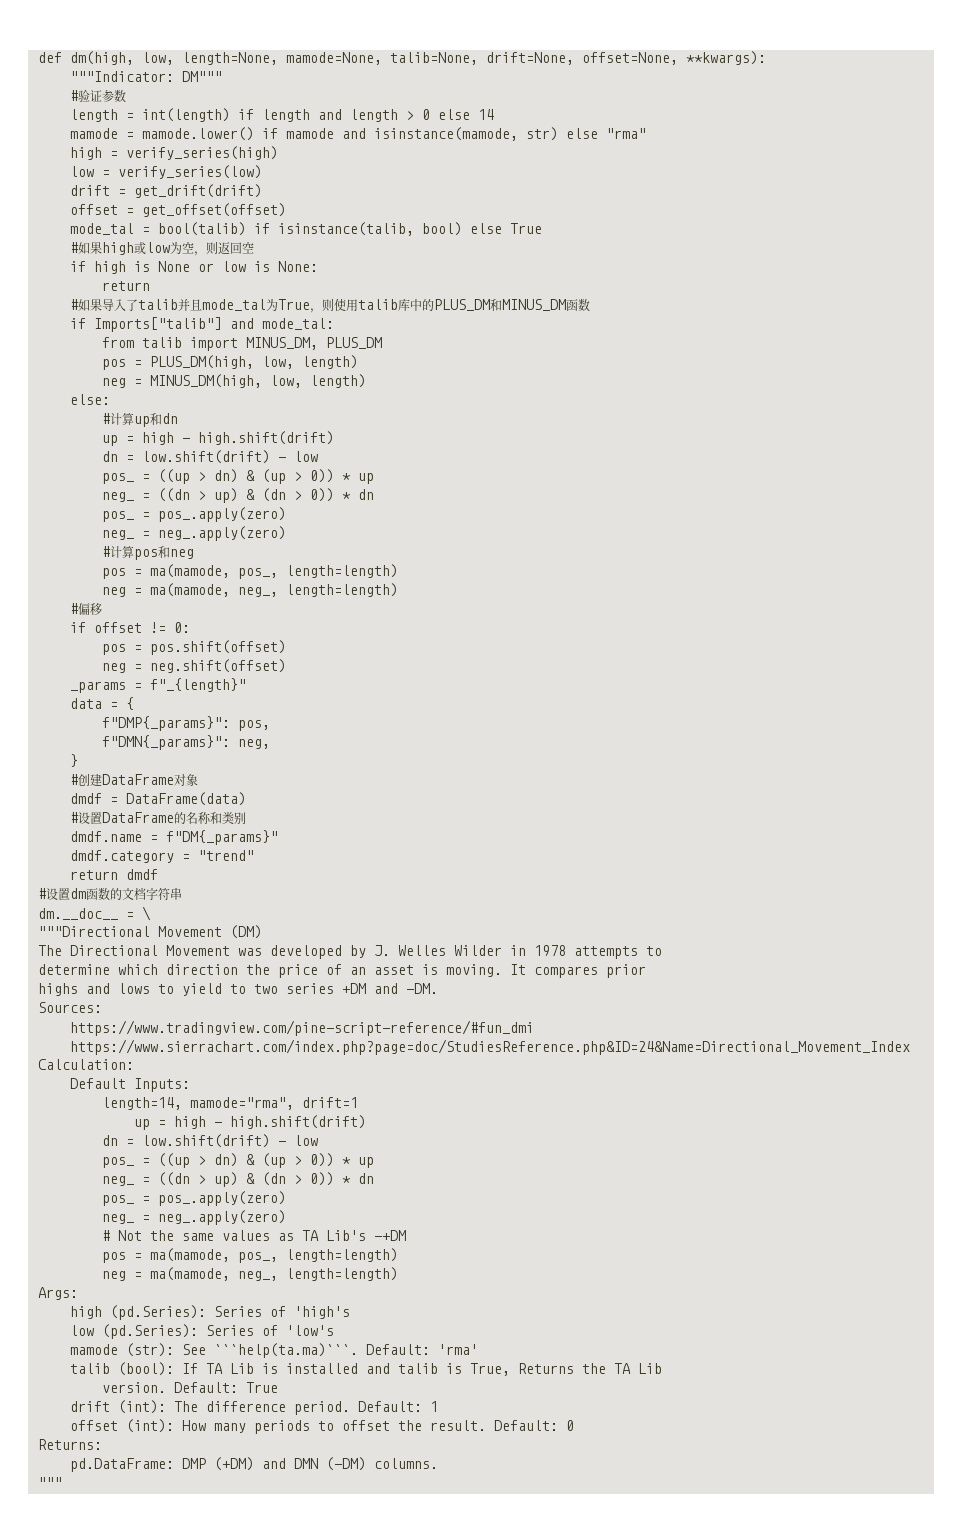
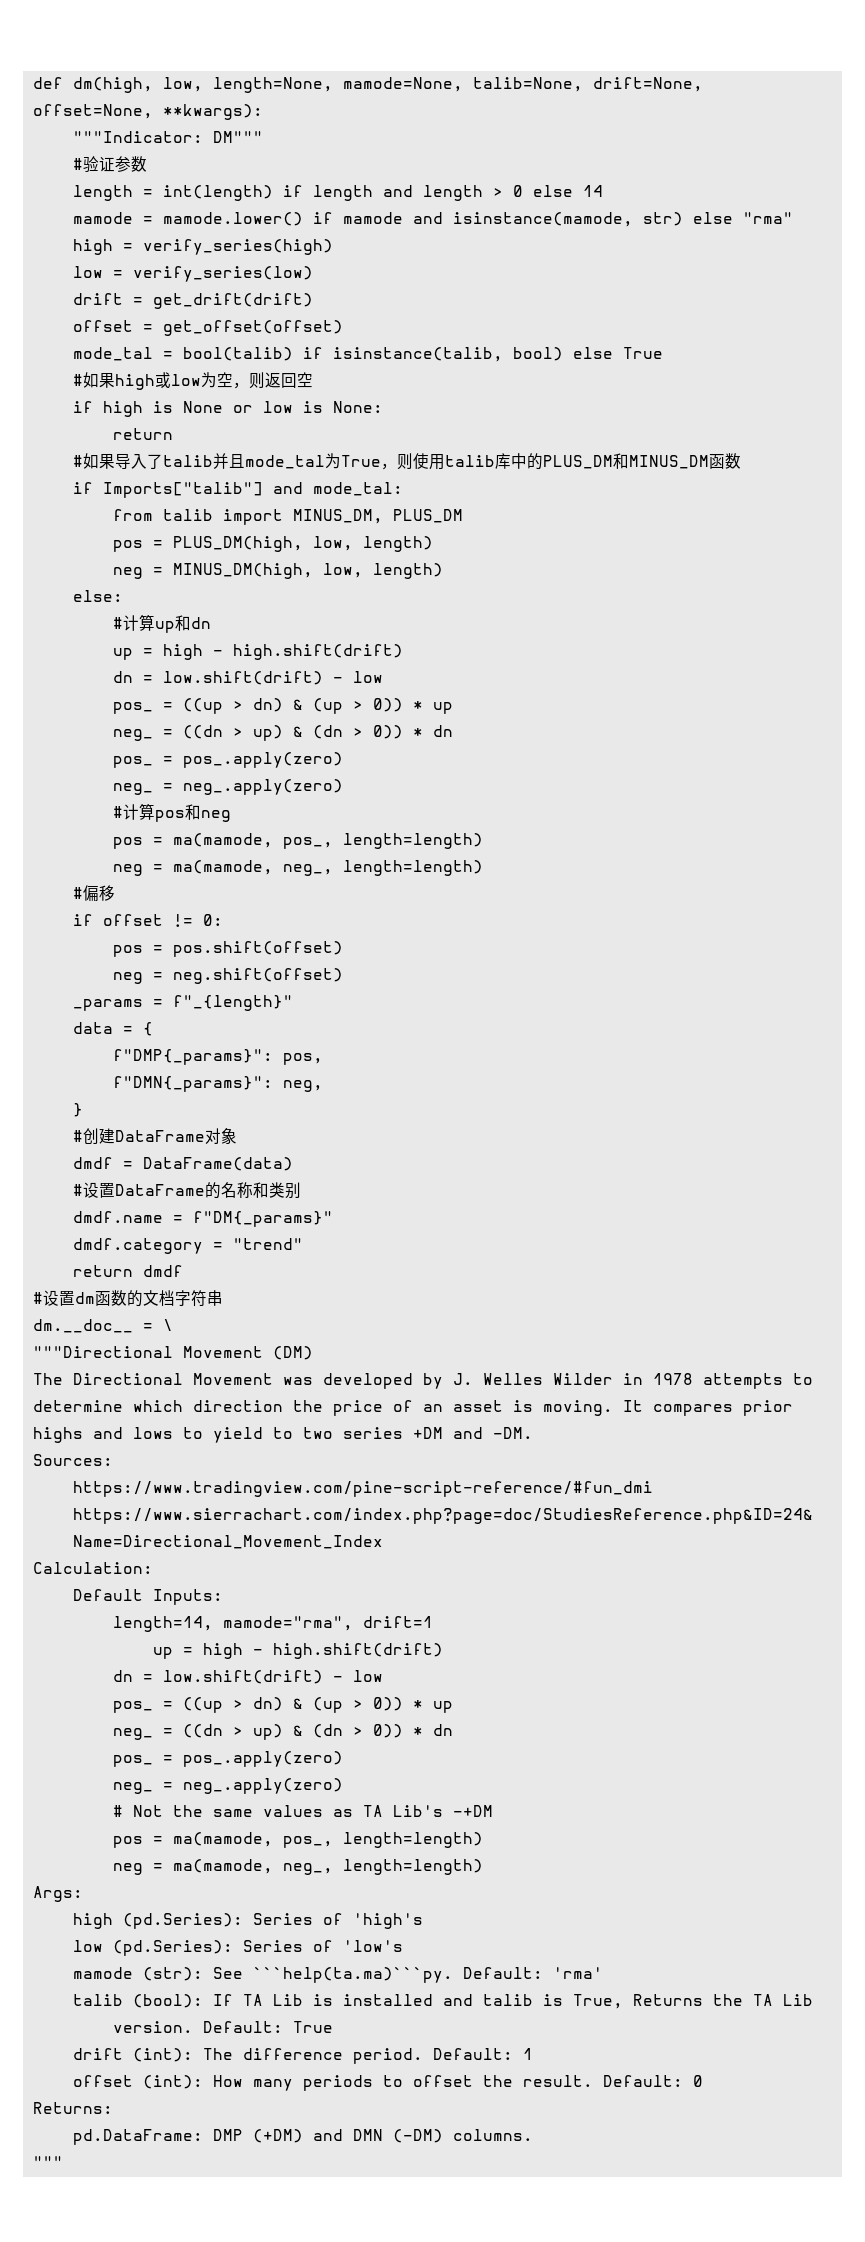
[214,1343,359,1358] ```help(ta.ma)```. -> [252,1967,453,1983] ```help(ta.ma)```py.

